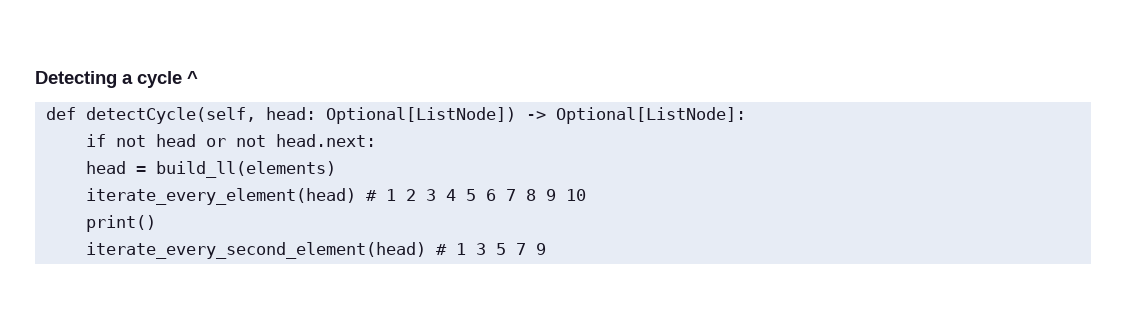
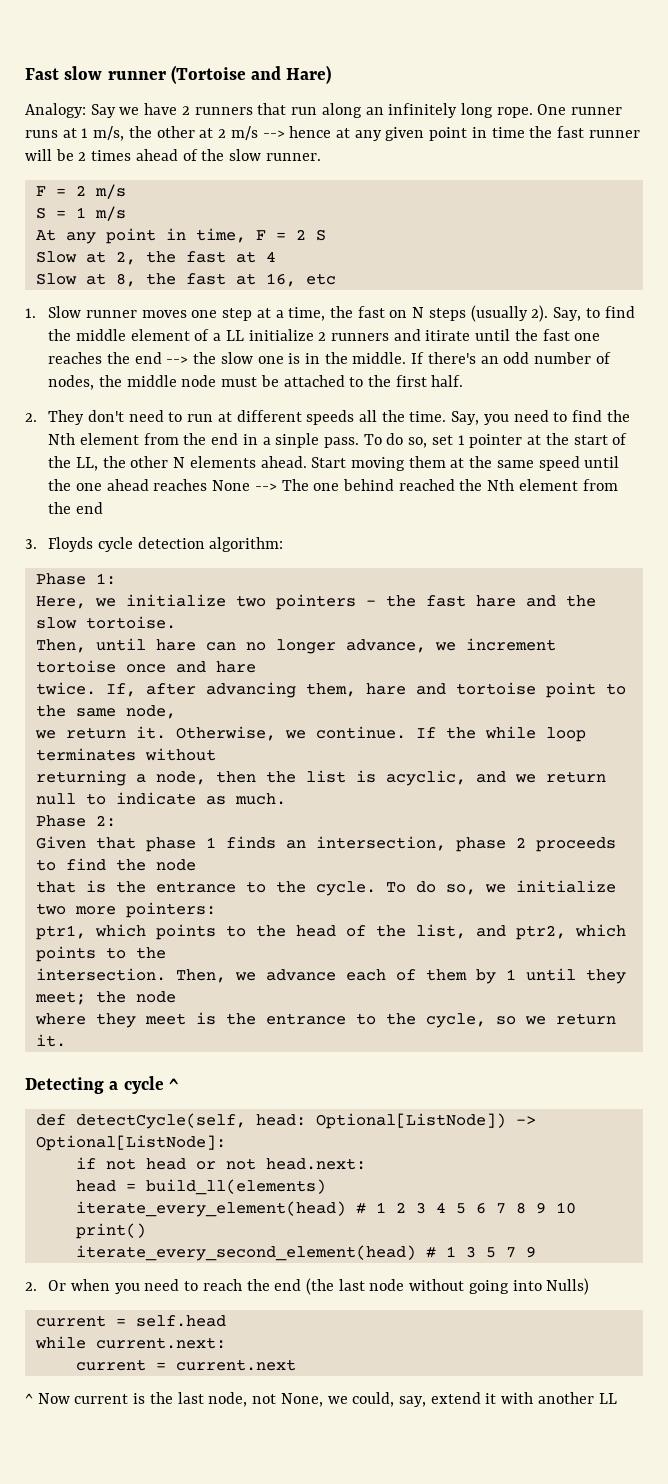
(35, 79) none -> [25,65,332,84] [25,103,623,118] [25,126,640,141] [25,149,321,161] [35,184,126,199] [35,206,126,221] [35,228,326,244] [35,251,276,265] [35,273,336,287] [25,305,635,322] [48,329,601,341] [48,352,611,364] [48,375,464,390] [25,410,630,425] [48,433,628,448] [48,456,620,471] [48,479,618,491] [48,502,103,514] [25,537,284,552] [35,573,116,585] [35,594,596,610] [35,616,176,629] [35,638,556,654] [35,660,256,673] [35,682,626,698] [35,705,176,719] [34,726,586,742] [35,748,216,761] [35,770,606,786] [35,792,286,805] [35,815,116,827] [35,836,616,852] [35,858,196,871] [35,880,616,896] [35,902,216,918] [35,924,626,940] [35,946,166,962] [35,968,626,984] [34,991,176,1005] [34,1012,616,1028] [35,1034,66,1047] Fast slow runner (Tortoise and Hare) // Analogy: Say we have 2 runners that run along an infinitely long rope. One runner runs at 1 m/s, the other at 2 m/s --> hence at any given point in time the fast runner will be 2 times ahead of the slow runner. // F = 2 m/s // S = 1 m/s // At any point in time, F = 2 S // Slow at 2, the fast at 4 // Slow at 8, the fast at 16, etc // 1. Slow runner moves one step at a time, the fast on N steps (usually 2). Say, to find the middle element of a LL initialize 2 runners and itirate until the fast one reaches the end --> the slow one is in the middle. If there's an odd number of nodes, the middle node must be attached to the first half. // 2. They don't need to run at different speeds all the time. Say, you need to find the Nth element from the end in a sinple pass. To do so, set 1 pointer at the start of the LL, the other N elements ahead. Start moving them at the same speed until the one ahead reaches None --> The one behind reached the Nth element from the end // 3. Floyds cycle detection algorithm: // Phase 1: // Here, we initialize two pointers - the fast hare and the slow tortoise. // Then, until hare can no longer advance, we increment tortoise once and hare // twice. If, after advancing them, hare and tortoise point to the same node, // we return it. Otherwise, we continue. If the while loop terminates without // returning a node, then the list is acyclic, and we return null to indicate as much. // Phase 2: // Given that phase 1 finds an intersection, phase 2 proceeds to find the node // that is the entrance to the cycle. To do so, we initialize two more pointers: // ptr1, which points to the head of the list, and ptr2, which points to the // intersection. Then, we advance each of them by 1 until they meet; the node // where they meet is the entrance to the cycle, so we return it. //
(546, 249) none -> [25,1278,590,1295] [35,1315,226,1327] [34,1336,226,1349] [75,1359,296,1371] [25,1392,617,1407] // 2. Or when you need to reach the end (the last node without going into Nulls) // current = self.head // while current.next: // current = current.next // ^ Now current is the last node, not None, we could, say, extend it with another LL

